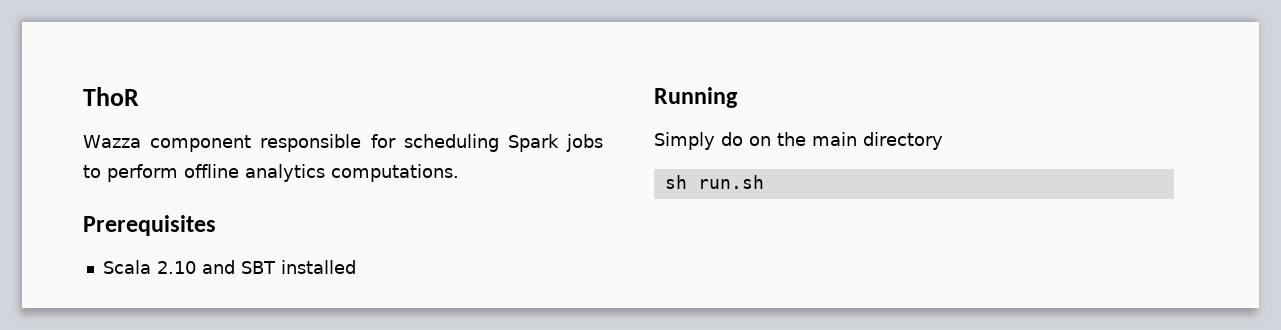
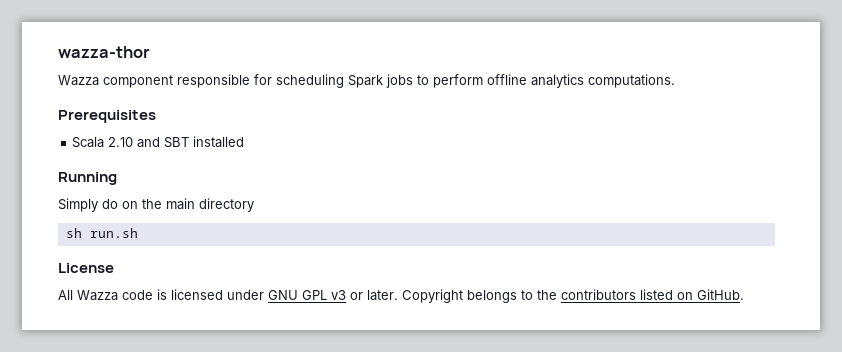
[83,87,139,106] ThoR -> [58,46,150,58] wazza-thor
(764, 182) none -> [58,263,114,273] [58,289,744,303] // License // All Wazza code is licensed under GNU GPL v3 or later. Copyright belongs to the contributors listed on GitHub.

